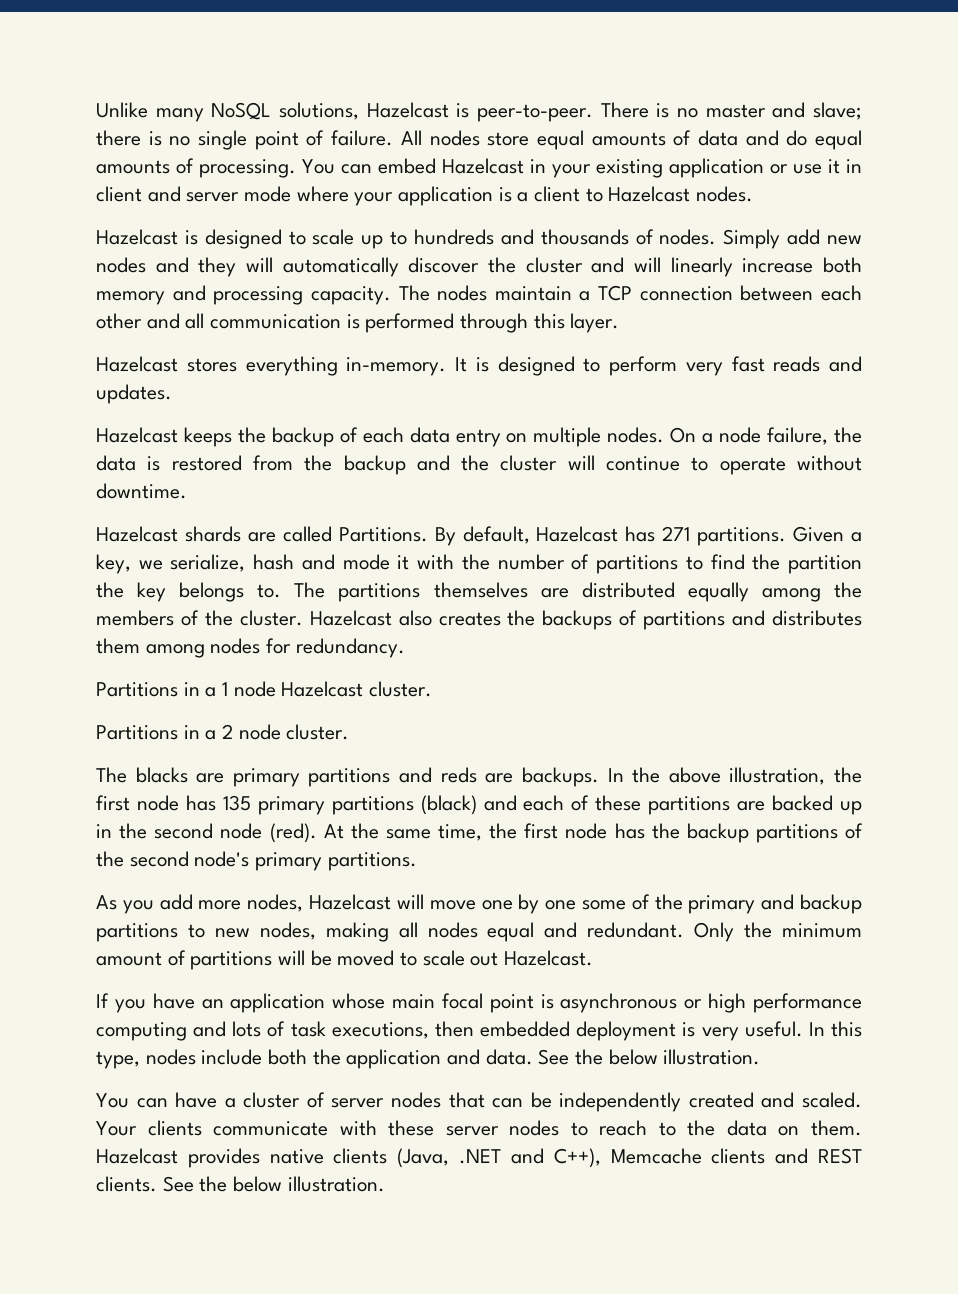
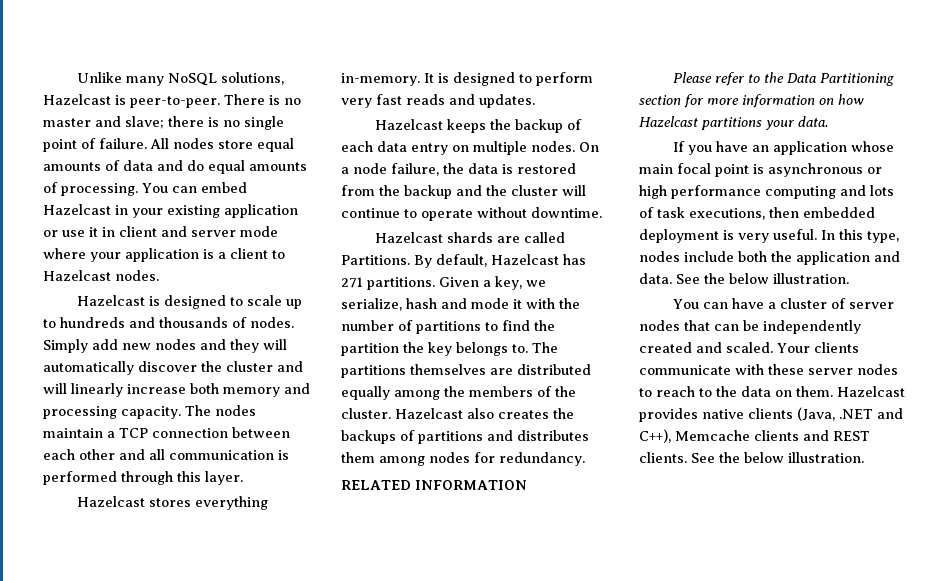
[96,681,433,697] [96,724,350,740] [96,767,863,787] [96,795,863,815] [96,823,863,843] [96,851,417,871] [96,894,862,914] [96,922,862,942] [96,950,594,970] Partitions in a 1 node Hazelcast cluster. // Partitions in a 2 node cluster. // The blacks are primary partitions and reds are backups. In the above illustration, the first node has 135 primary partitions (black) and each of these partitions are backed up in the second node (red). At the same time, the first node has the backup partitions of the second node's primary partitions. // As you add more nodes, Hazelcast will move one by one some of the primary and backup partitions to new nodes, making all nodes equal and redundant. Only the minimum amount of partitions will be moved to scale out Hazelcast. -> [341,480,527,490] [672,72,894,86] [639,94,864,108] [639,116,828,130] RELATED INFORMATION // Please refer to the Data Partitioning section for more information on how Hazelcast partitions your data.

